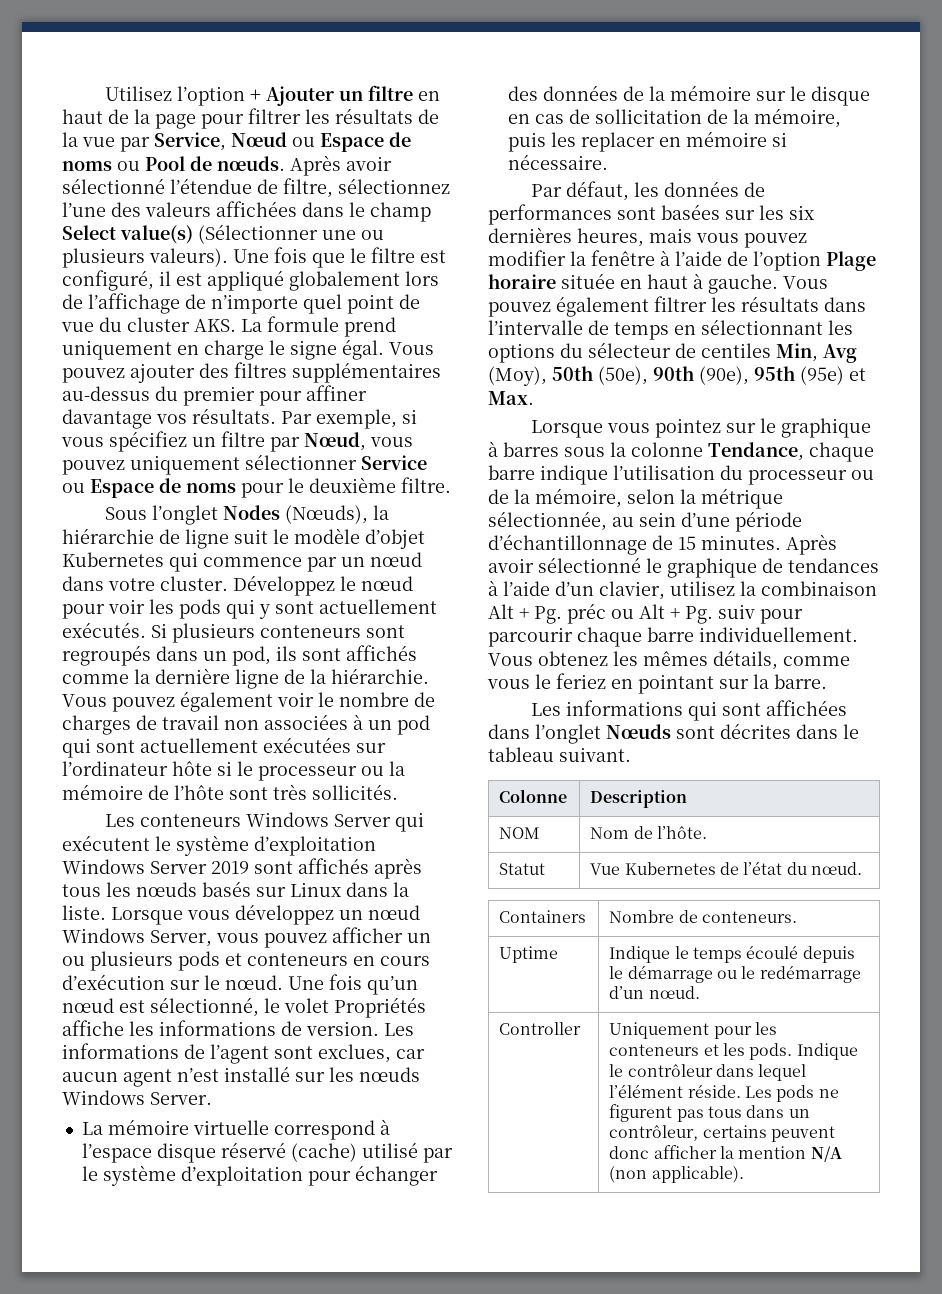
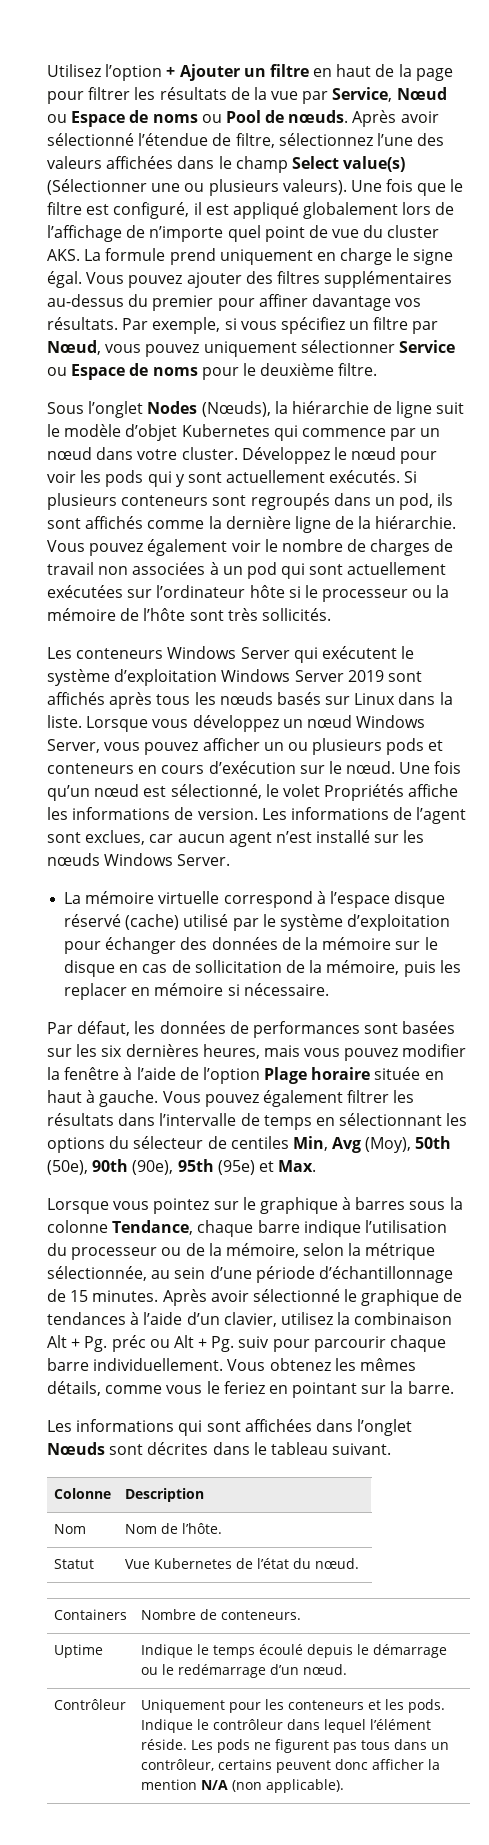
[499,827,541,839] NOM -> [53,1524,86,1534] Nom
[499,1022,582,1035] Controller -> [53,1699,126,1710] Contrôleur

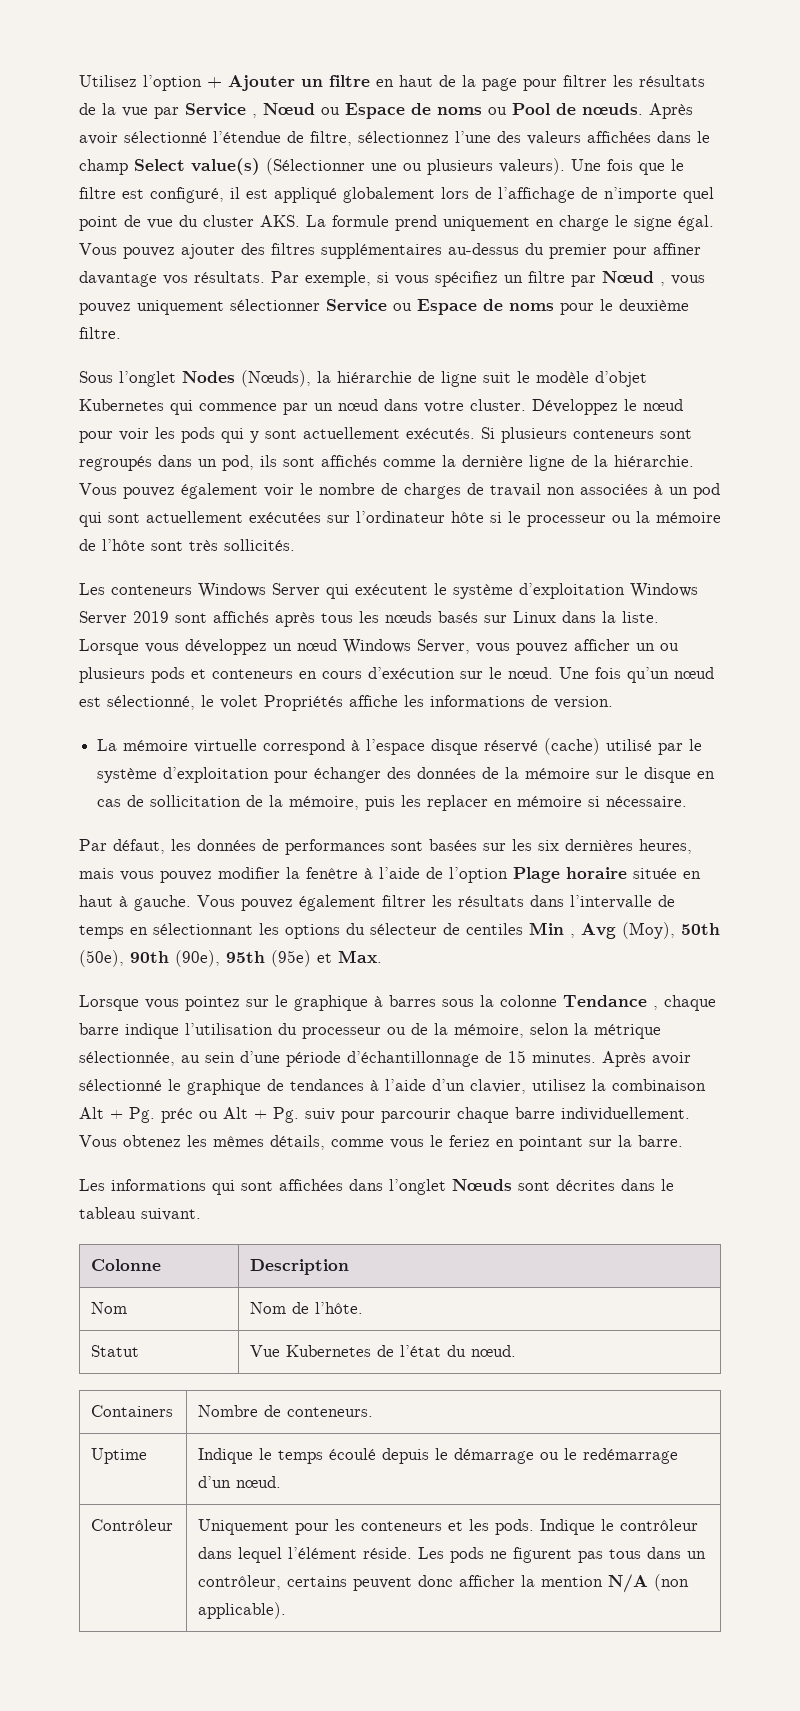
[332,87,393,102] Service, -> [185,103,257,118] Service ,
[47,340,101,355] Nœud, -> [602,271,665,286] Nœud ,
[261,807,467,824] [47,830,425,847] [47,853,231,866] Les informations de l’agent sont exclues, car aucun agent n’est installé sur les nœuds Windows Server. -> (613, 702) none
[292,1136,328,1151] Min, -> [529,922,575,938] Min ,
[112,1220,194,1235] Tendance, -> [563,995,658,1010] Tendance ,

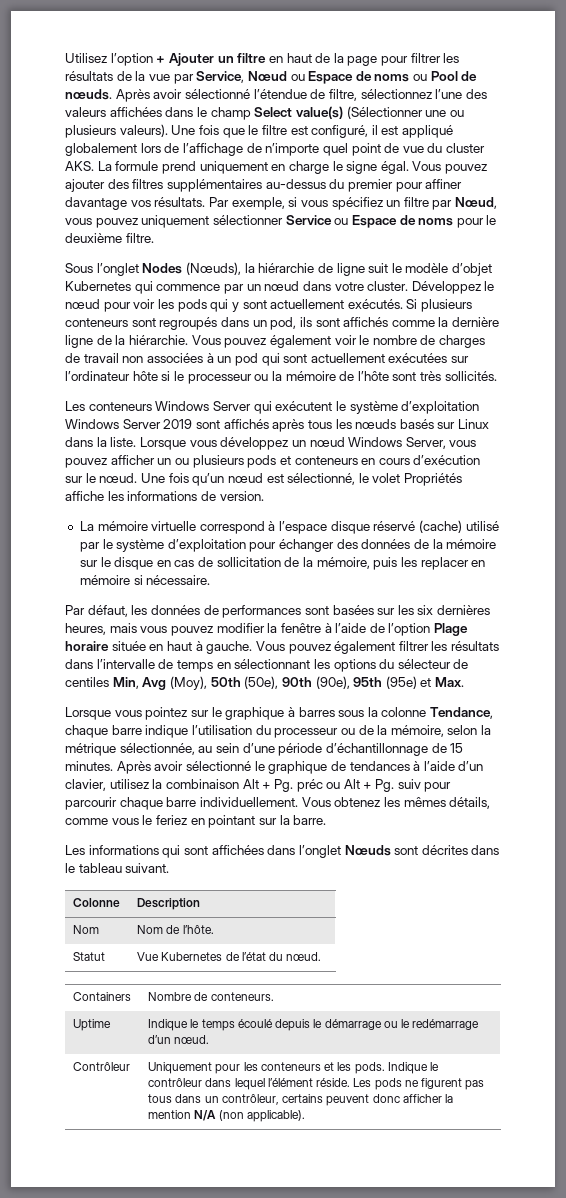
[185,103,257,118] Service , -> [196,71,245,83] Service,
[602,271,665,286] Nœud , -> [455,197,498,209] Nœud,
[529,922,575,938] Min , -> [112,677,139,689] Min,
[563,995,658,1010] Tendance , -> [430,707,494,719] Tendance,

